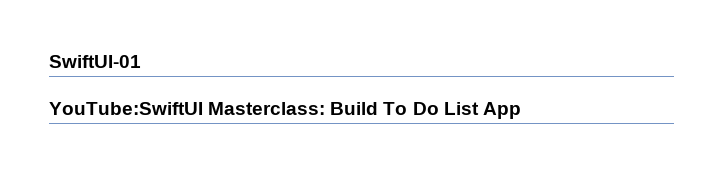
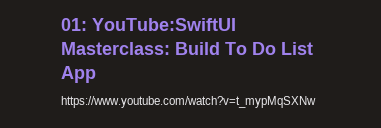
[49,55,141,68] SwiftUI-01 // -> [61,18,87,31] 01:
(521, 110) none -> [61,96,316,108] // https://www.youtube.com/watch?v=t_mypMqSXNw

